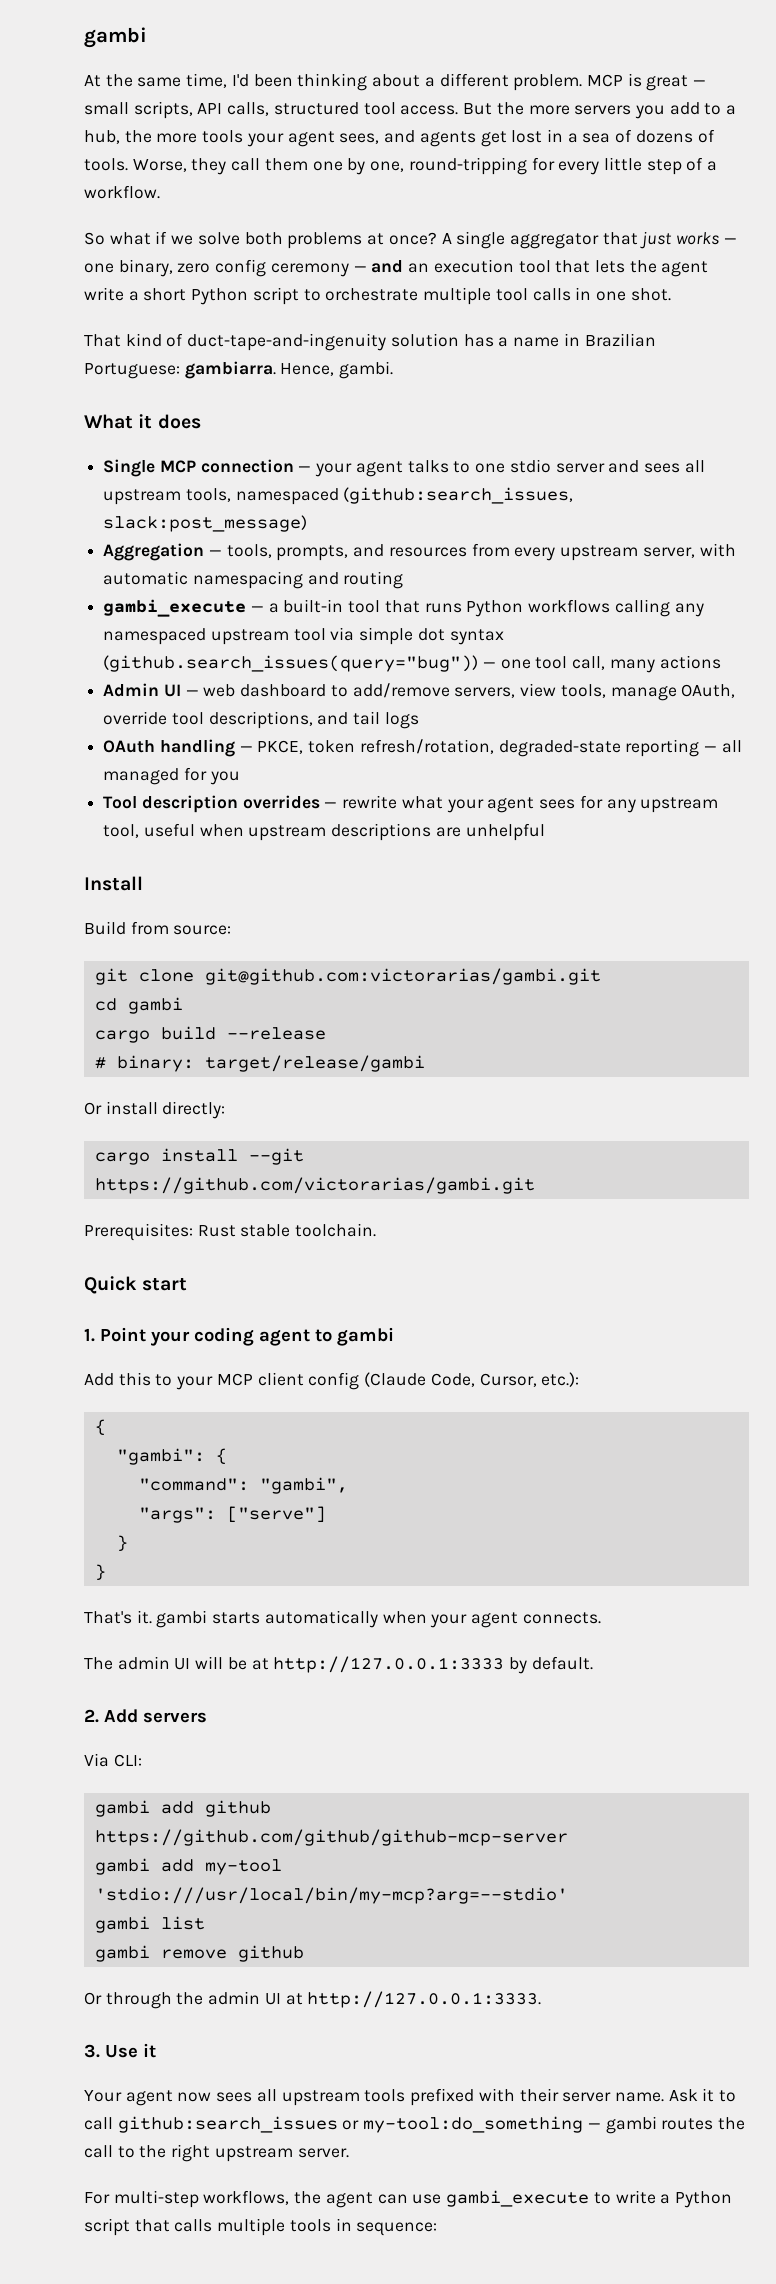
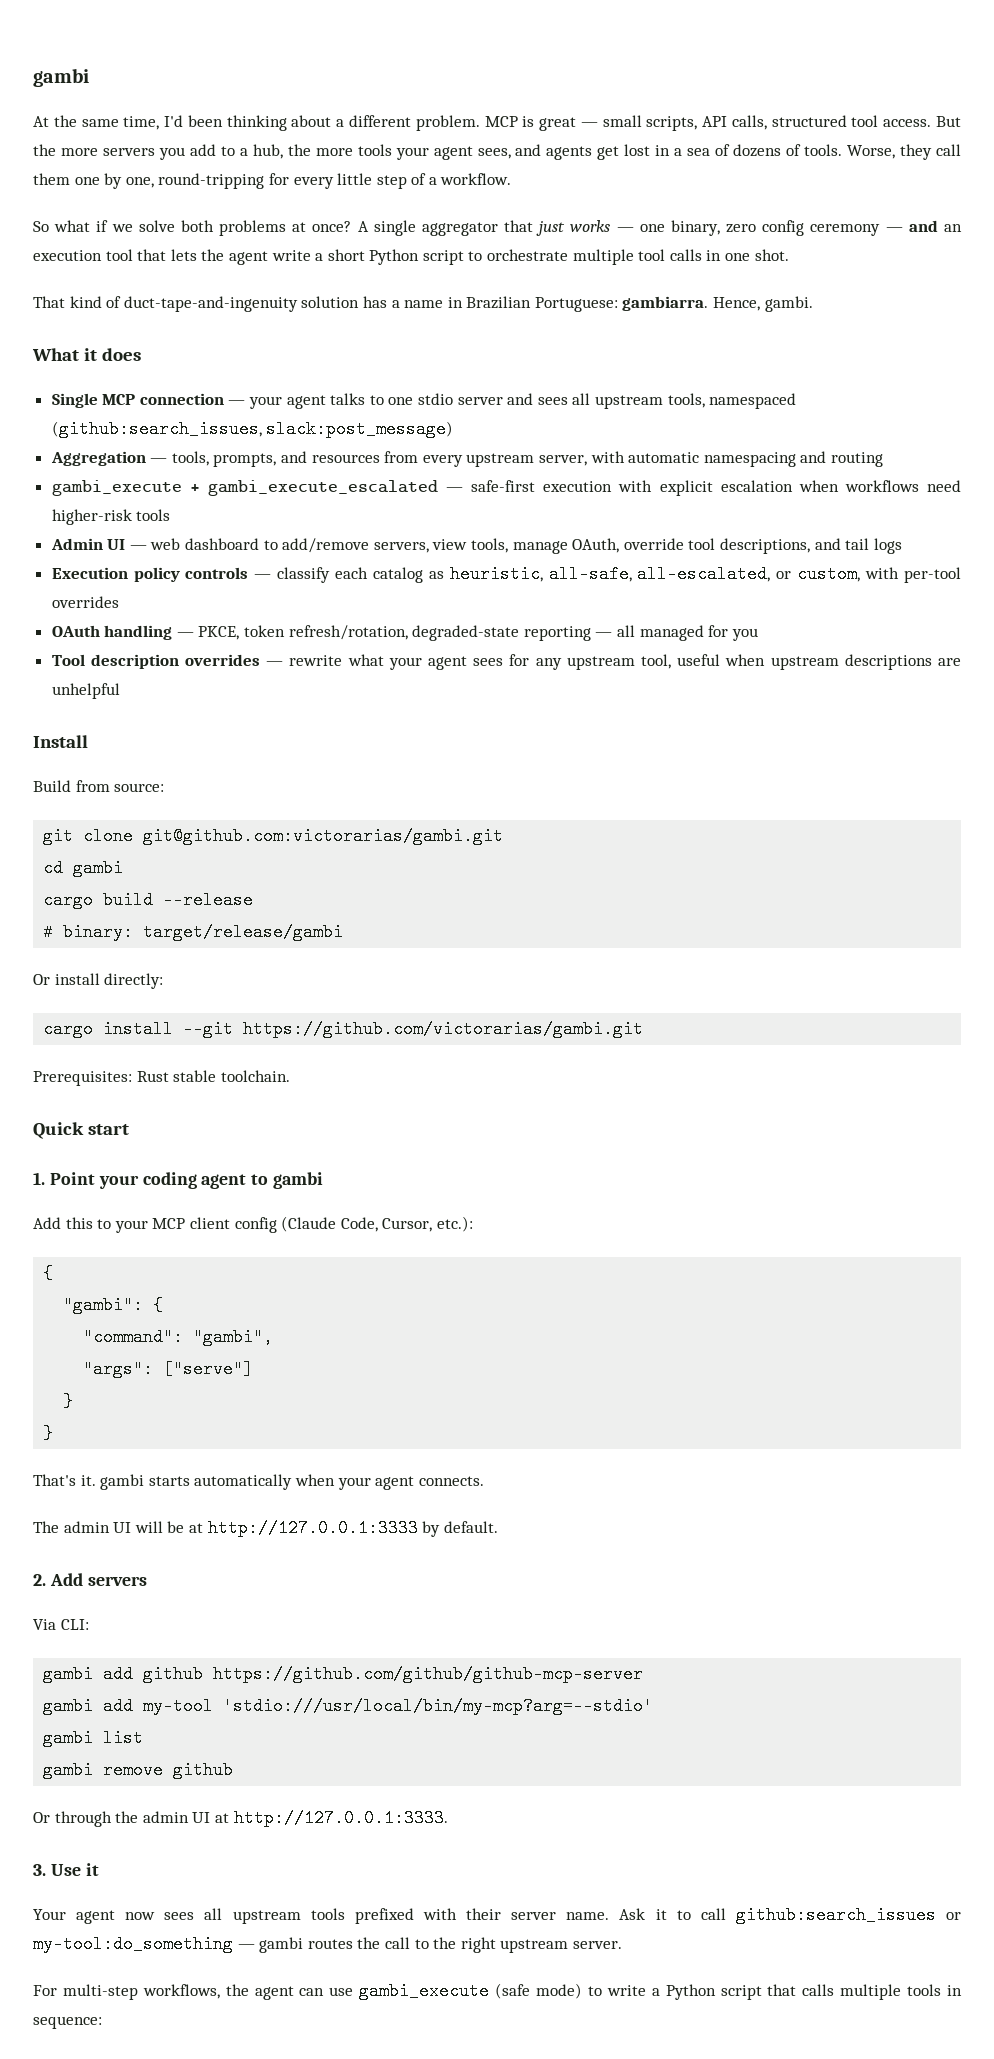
[250,599,704,617] [103,627,504,645] [103,655,721,673] — a built-in tool that runs Python workflows calling any namespaced upstream tool via simple dot syntax (github.search_issues(query="bug")) — one tool call, many actions -> [189,480,961,496] [51,509,171,525] + gambi_execute_escalated — safe-first execution with explicit escalation when workflows need higher-risk tools
(419, 720) none -> [51,565,961,583] [51,596,119,608] // Execution policy controls — classify each catalog as heuristic, all-safe, all-escalated, or custom, with per-tool overrides
(590, 2198) none -> [495,1983,583,1999] (safe mode)

